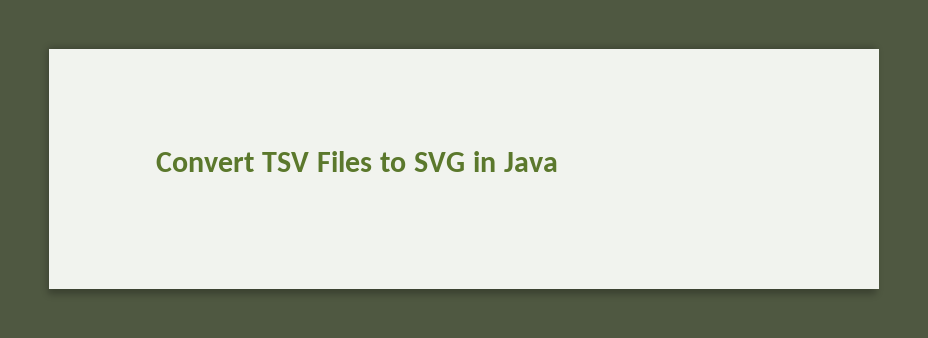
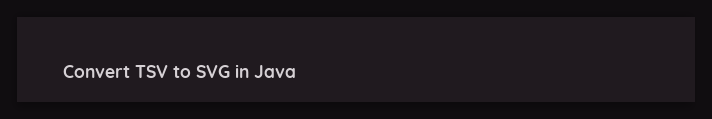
[316,151,372,172] Files -> (168, 71) none

